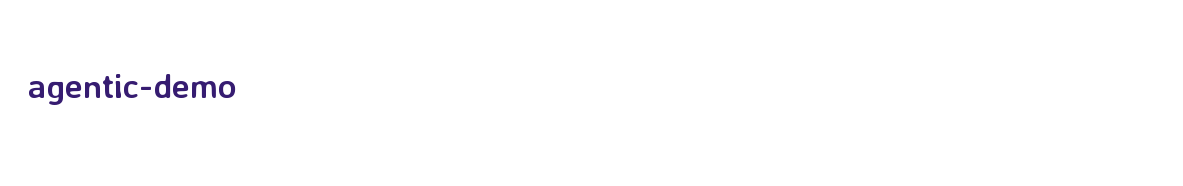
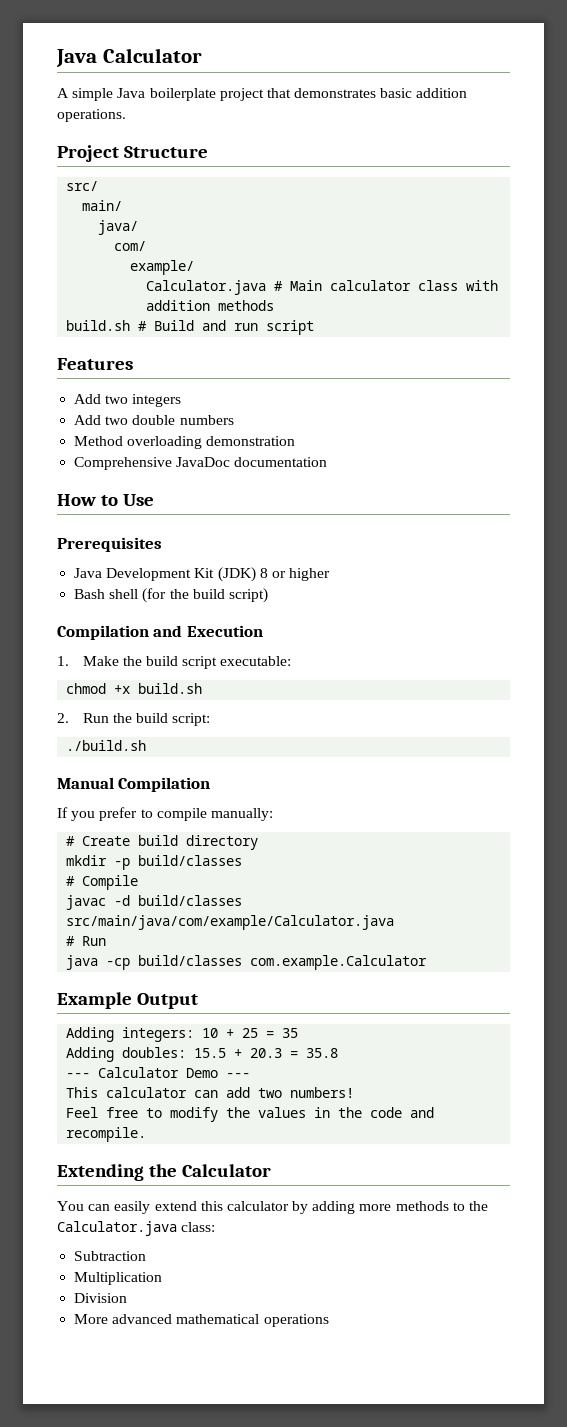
[28,74,237,105] agentic-demo -> [56,48,202,67] [57,88,468,101] [57,109,126,122] [57,145,208,162] [66,181,99,191] [82,200,123,211] [98,220,139,235] [114,241,147,251] [130,260,195,275] [146,280,499,295] [146,300,275,311] [66,320,315,335] [57,358,133,370] [74,394,182,407] [74,415,234,425] [74,436,296,449] [74,457,328,470] [57,494,154,506] [57,537,162,552] [74,567,331,582] [74,588,268,603] [57,625,263,640] [57,656,292,669] [66,683,203,694] [57,713,211,726] [66,740,147,751] [57,777,211,792] [57,807,273,821] [66,835,259,850] [66,855,243,870] [66,875,139,890] [66,895,243,910] [66,915,395,930] [66,936,107,946] [66,955,428,970] [57,992,198,1009] [66,1027,299,1042] [66,1047,339,1062] [66,1067,251,1078] [66,1087,355,1098] [66,1107,435,1122] [66,1127,147,1142] [57,1164,271,1181] [57,1201,489,1214] [57,1221,216,1236] [74,1251,147,1261] [74,1272,163,1285] [74,1293,128,1303] [74,1314,329,1327] Java Calculator // A simple Java boilerplate project that demonstrates basic addition operations. // Project Structure // src/ // main/ // java/ // com/ // example/ // Calculator.java # Main calculator class with addition methods // build.sh # Build and run script // Features // Add two integers // Add two double numbers // Method overloading demonstration // Comprehensive JavaDoc documentation // How to Use // Prerequisites // Java Development Kit (JDK) 8 or higher // Bash shell (for the build script) // Compilation and Execution // 1. Make the build script executable: // chmod +x build.sh // 2. Run the build script: // ./build.sh // Manual Compilation // If you prefer to compile manually: // # Create build directory // mkdir -p build/classes // # Compile // javac -d build/classes src/main/java/com/example/Calculator.java // # Run // java -cp build/classes com.example.Calculator // Example Output // Adding integers: 10 + 25 = 35 // Adding doubles: 15.5 + 20.3 = 35.8 // --- Calculator Demo --- // This calculator can add two numbers! // Feel free to modify the values in the code and recompile. // Extending the Calculator // You can easily extend this calculator by adding more methods to the Calculator.java class: // Subtraction // Multiplication // Division // More advanced mathematical operations

